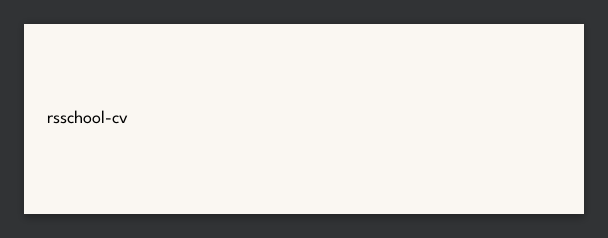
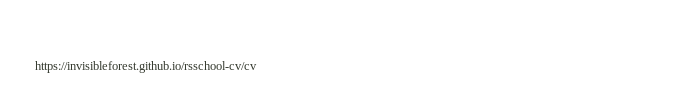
[47,110,128,124] rsschool-cv -> [35,61,257,73] https://invisibleforest.github.io/rsschool-cv/cv

